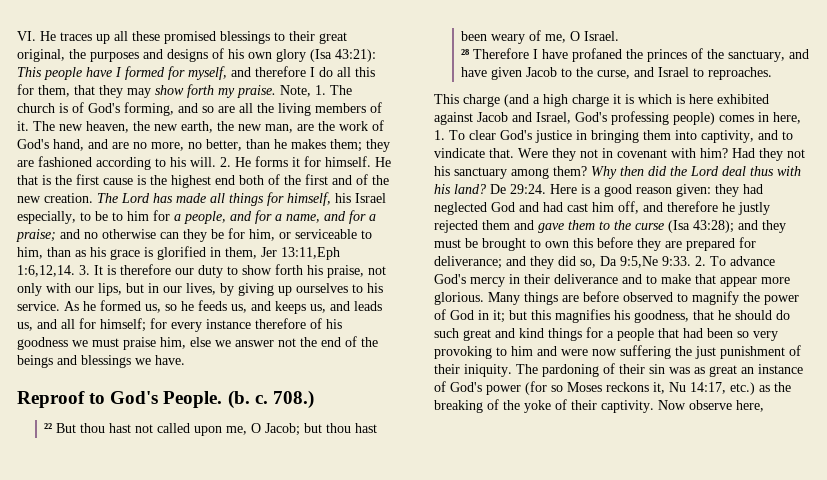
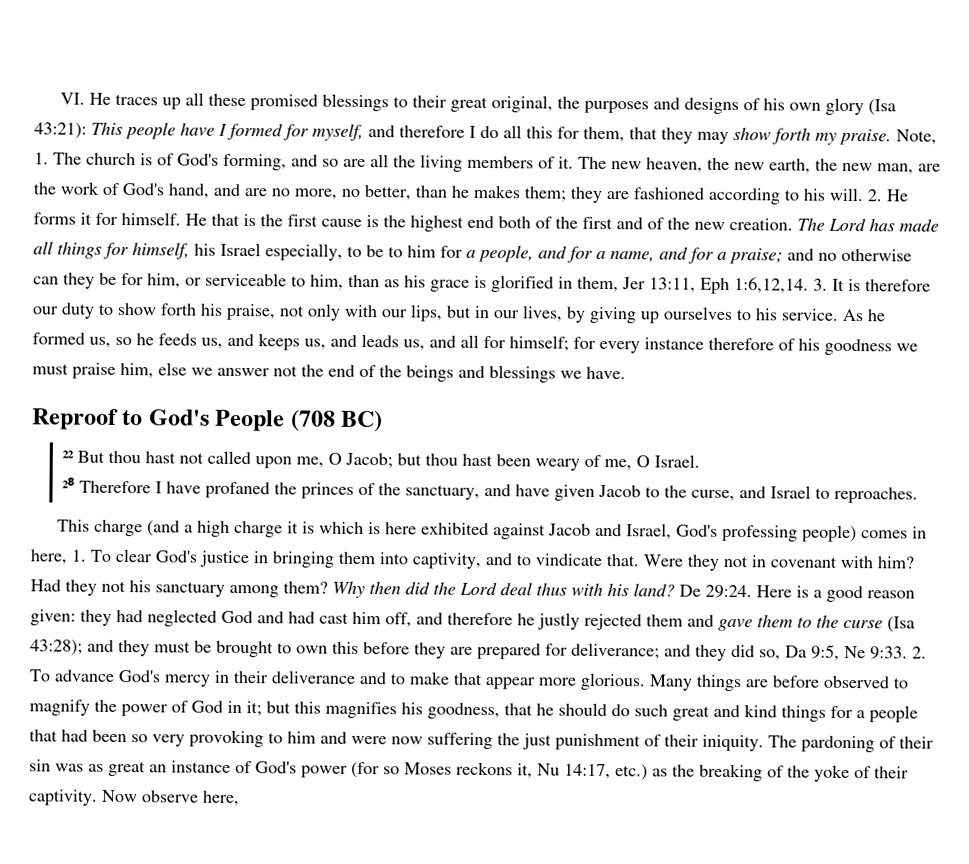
[281,247,340,260] 13:11,Eph -> [649,277,730,295] 13:11, Eph
[163,390,314,409] People. (b. c. 708.) -> [215,409,384,433] People (708 BC)
[620,256,658,268] 9:5,Ne -> [811,644,866,661] 9:5, Ne

